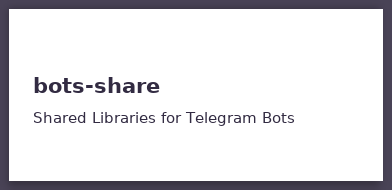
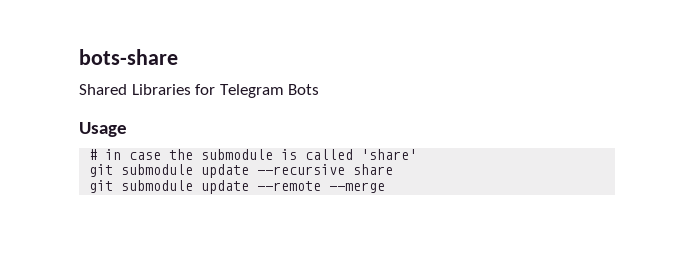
(295, 117) none -> [79,122,127,137] [89,149,418,160] [89,164,394,178] [89,180,386,194] // Usage // # in case the submodule is called 'share' // git submodule update --recursive share // git submodule update --remote --merge

